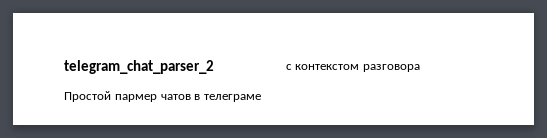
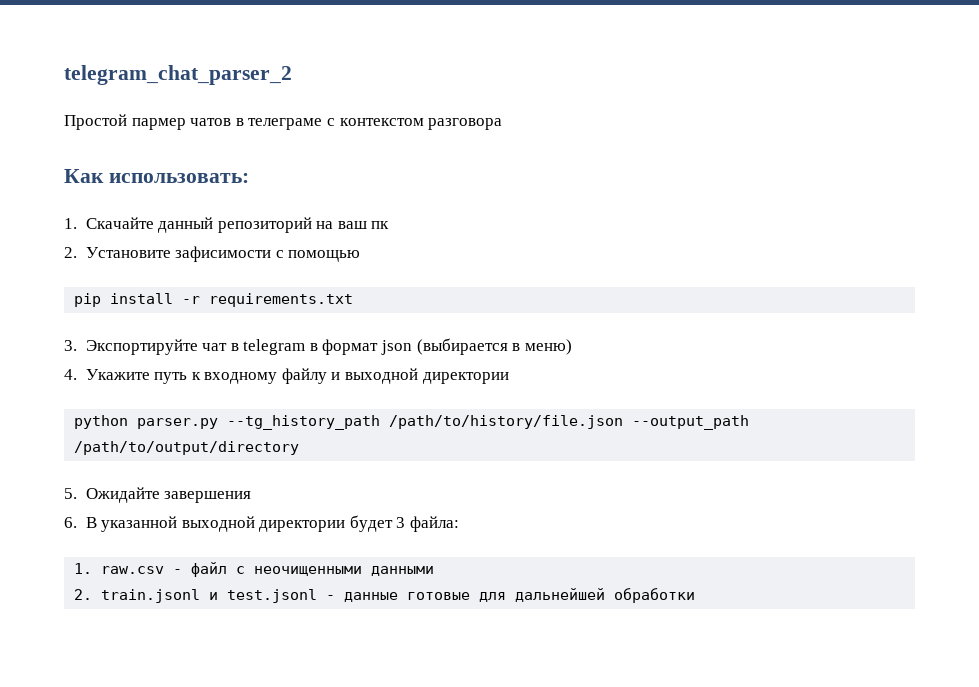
(420, 68) none -> [64,169,249,183] [64,217,390,233] [64,246,361,262] [74,293,354,307] [64,338,572,355] [64,368,509,384] [74,415,750,430] [74,441,300,455] [64,487,252,503] [64,515,460,532] [74,562,435,577] [74,588,696,603] // Как использовать: // 1. Скачайте данный репозиторий на ваш пк // 2. Установите зафисимости с помощью // pip install -r requirements.txt // 3. Экспортируйте чат в telegram в формат json (выбирается в меню) // 4. Укажите путь к входному файлу и выходной директории // python parser.py --tg_history_path /path/to/history/file.json --output_path /path/to/output/directory // 5. Ожидайте завершения // 6. В указанной выходной директории будет 3 файла: // 1. raw.csv - файл с неочищенными данными // 2. train.jsonl и test.jsonl - данные готовые для дальнейшей обработки

